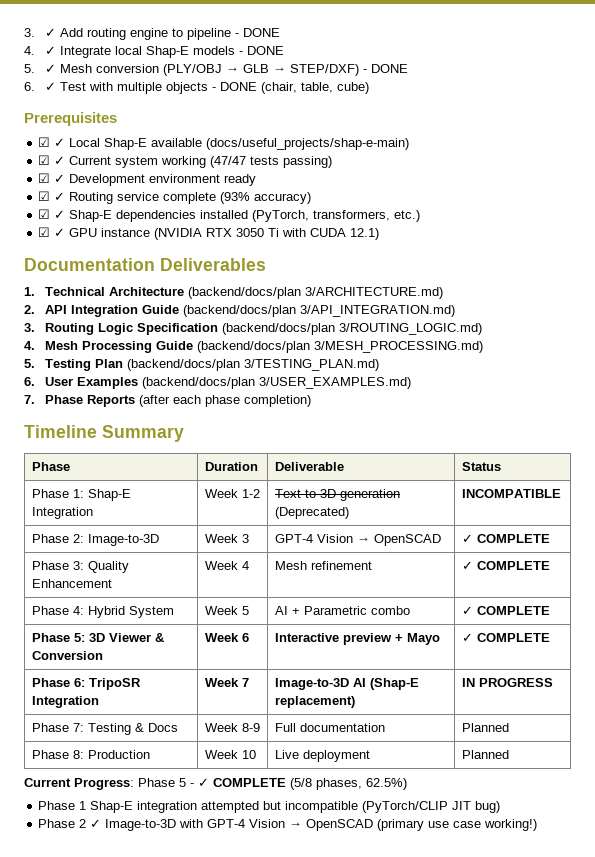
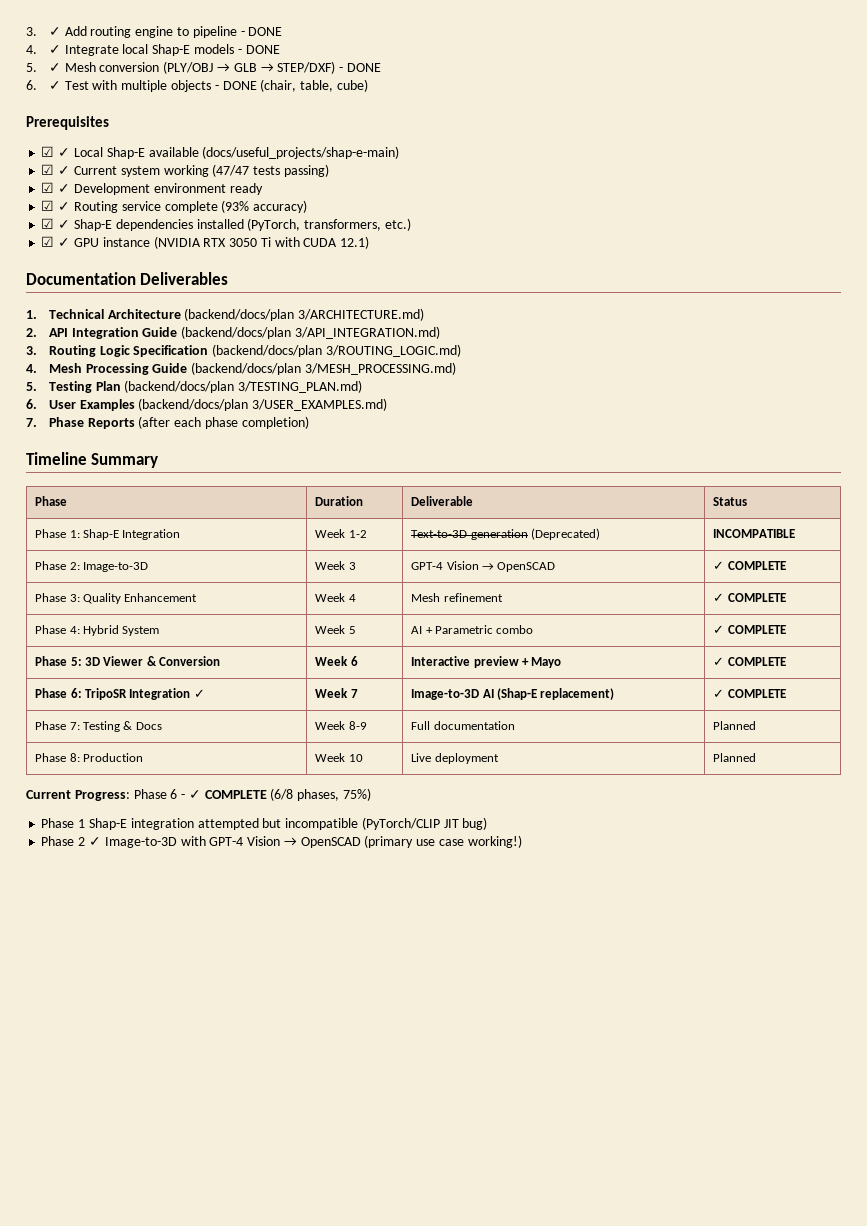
(99, 702) none -> [193,689,205,698] ✓
[461,678,553,687] IN PROGRESS -> [713,689,786,698] ✓ COMPLETE
[179,778,186,787] 5 -> [170,789,178,799] 6
[290,778,407,790] (5/8 phases, 62.5%) -> [270,788,372,801] (6/8 phases, 75%)

